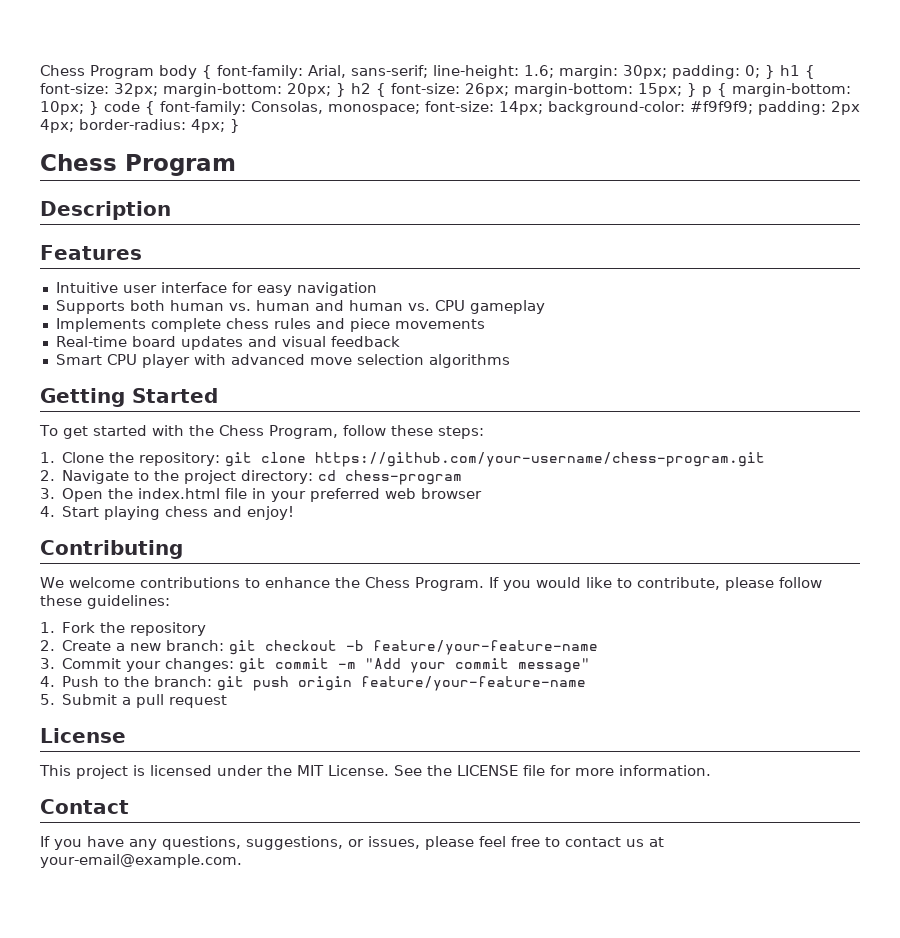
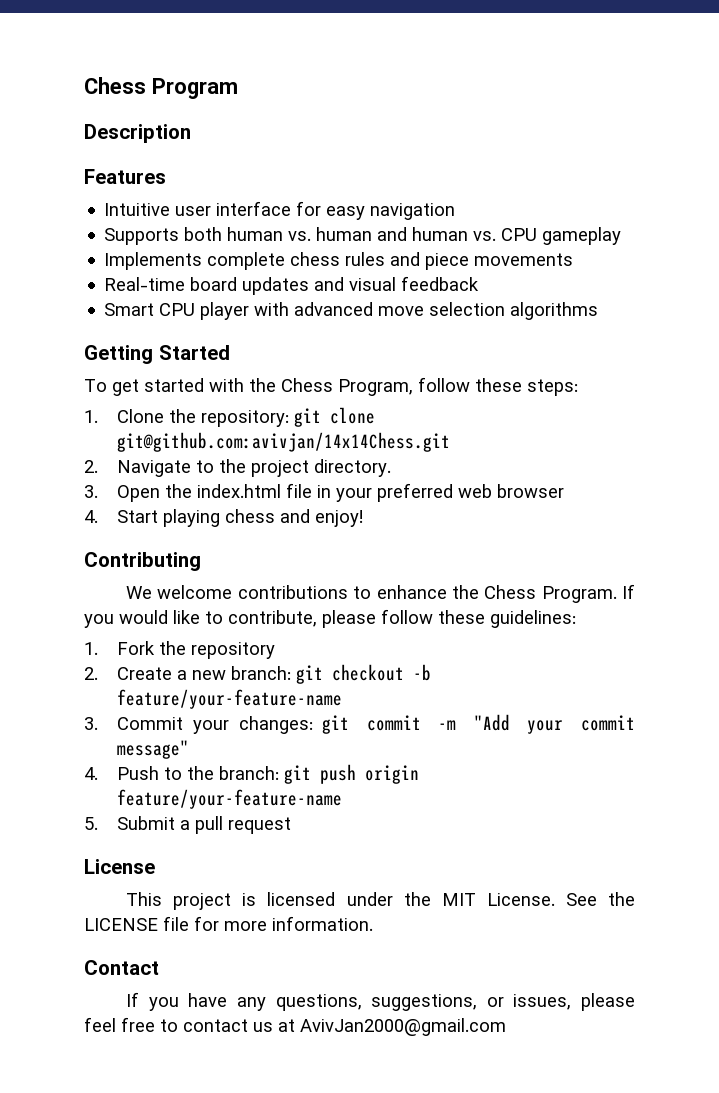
[40,65,815,79] [40,83,851,97] [40,101,860,115] [40,119,240,133] [40,154,236,176] Chess Program body { font-family: Arial, sans-serif; line-height: 1.6; margin: 30px; padding: 0; } h1 { font-size: 32px; margin-bottom: 20px; } h2 { font-size: 26px; margin-bottom: 15px; } p { margin-bottom: 10px; } code { font-family: Consolas, monospace; font-size: 14px; background-color: #f9f9f9; padding: 2px 4px; border-radius: 4px; } // Chess Program -> [84,77,238,99] Chess Program
[315,452,766,467] https://github.com/your-username/chess-program.git -> [117,432,451,452] git@github.com:avivjan/14x14Chess.git
[241,470,463,485] directory: cd chess-program -> [314,459,392,477] directory.
[40,854,242,868] your-email@example.com. -> [300,1018,506,1036] AvivJan2000@gmail.com

